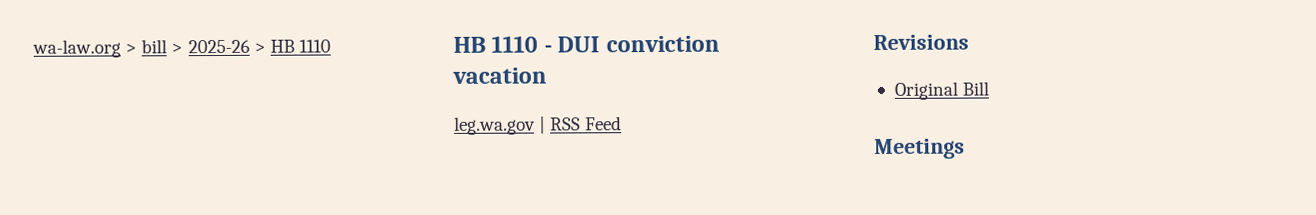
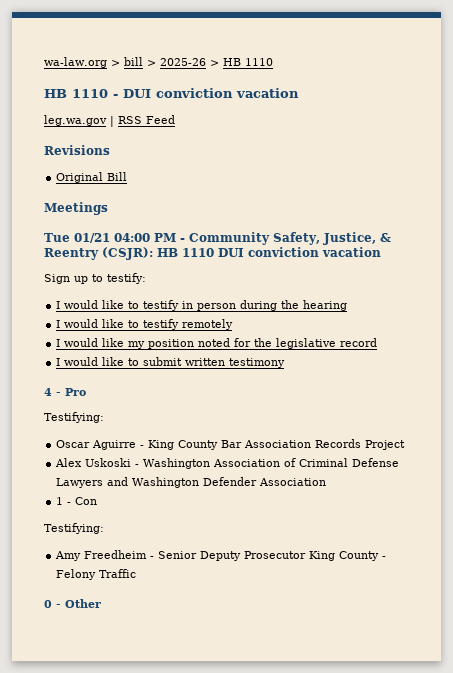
(965, 149) none -> [44,232,391,245] [44,247,381,260] [44,273,146,284] [56,300,348,311] [56,319,234,330] [56,338,378,349] [56,357,286,368] [44,388,86,396] [44,412,104,423] [56,439,406,450] [55,458,400,469] [56,477,327,488] [56,497,98,505] [44,523,104,534] [55,550,387,561] [56,569,137,580] [44,599,101,608] // Tue 01/21 04:00 PM - Community Safety, Justice, & Reentry (CSJR): HB 1110 DUI conviction vacation // Sign up to testify: // I would like to testify in person during the hearing // I would like to testify remotely // I would like my position noted for the legislative record // I would like to submit written testimony // 4 - Pro // Testifying: // Oscar Aguirre - King County Bar Association Records Project // Alex Uskoski - Washington Association of Criminal Defense Lawyers and Washington Defender Association // 1 - Con // Testifying: // Amy Freedheim - Senior Deputy Prosecutor King County - Felony Traffic // 0 - Other

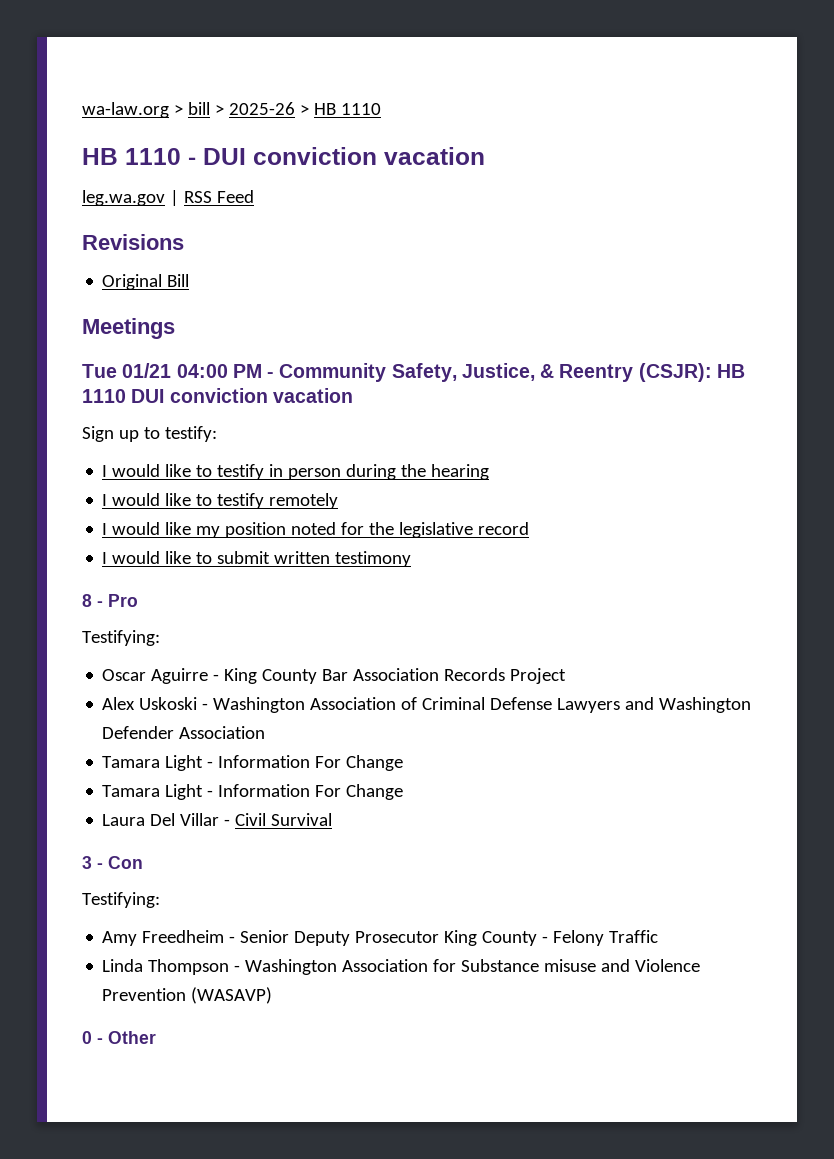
[44,388,52,396] 4 -> [82,594,92,607] 8
[56,497,64,505] 1 -> [102,755,404,771] [102,784,404,800] [102,813,333,826] [82,856,92,869] Tamara Light - Information For Change // Tamara Light - Information For Change // Laura Del Villar - Civil Survival // 3
(137, 573) none -> [102,959,701,975] [102,987,273,1004] // Linda Thompson - Washington Association for Substance misuse and Violence Prevention (WASAVP)

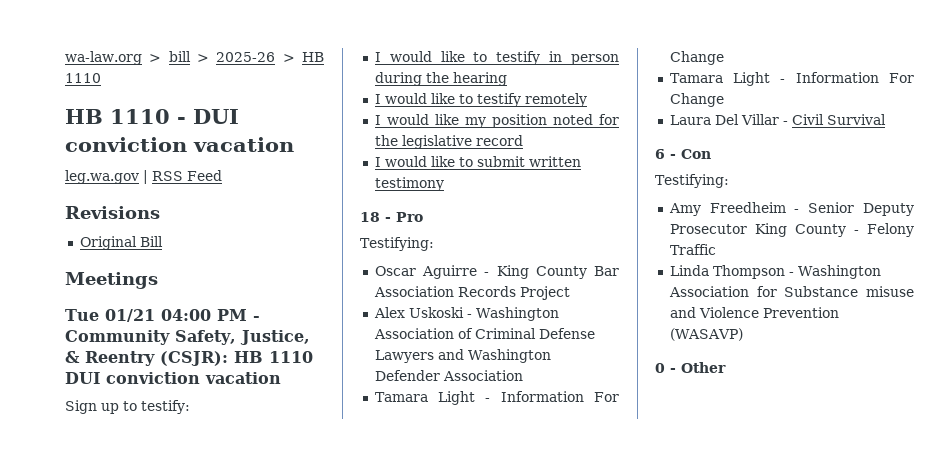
[82,594,92,607] 8 -> [360,212,380,222] 18
[82,856,92,869] 3 -> [655,149,665,159] 6

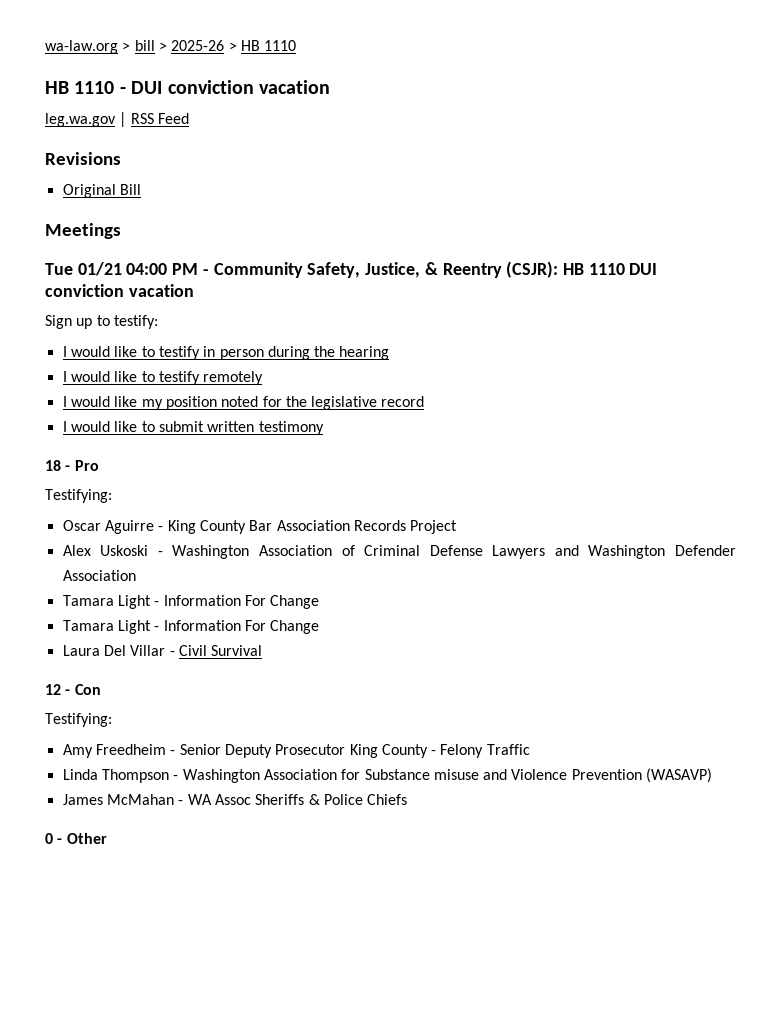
[655,149,665,159] 6 -> [45,684,61,695] 12
(743, 334) none -> [62,794,408,805] // James McMahan - WA Assoc Sheriffs & Police Chiefs

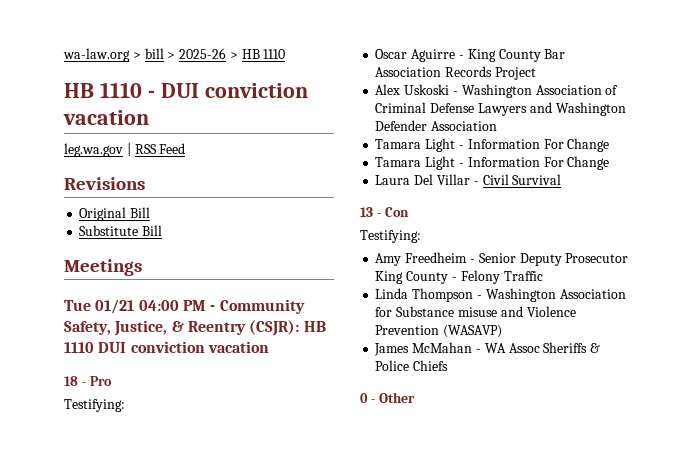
(141, 189) none -> [79,225,163,236] // Substitute Bill
[45,315,158,329] [62,346,390,360] [62,371,264,385] [62,396,425,410] [62,421,324,435] // Sign up to testify: // I would like to testify in person during the hearing // I would like to testify remotely // I would like my position noted for the legislative record // I would like to submit written testimony -> (269, 347) none
[45,684,61,695] 12 -> [360,207,373,217] 13

